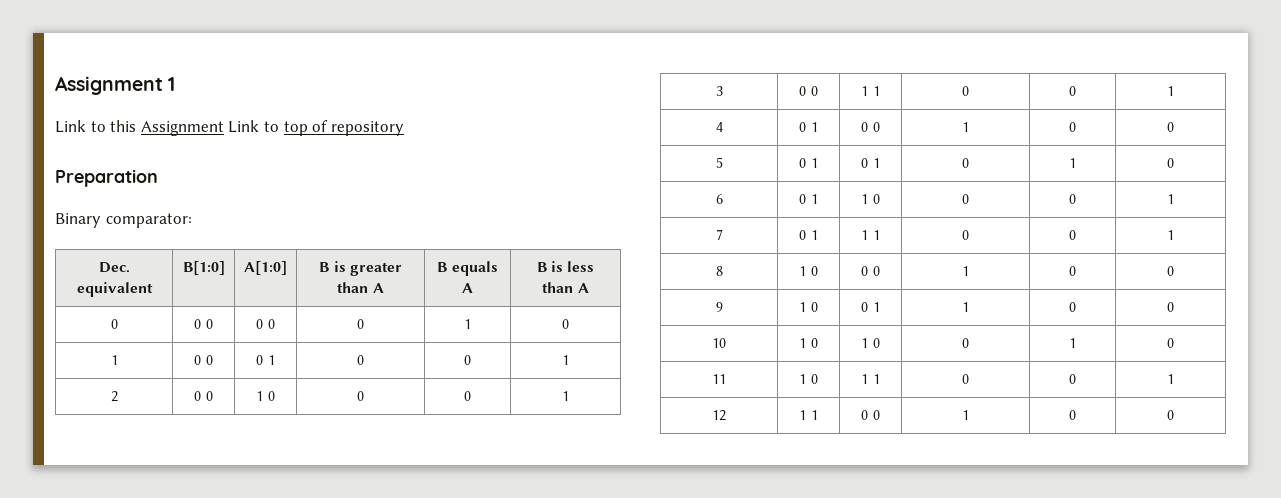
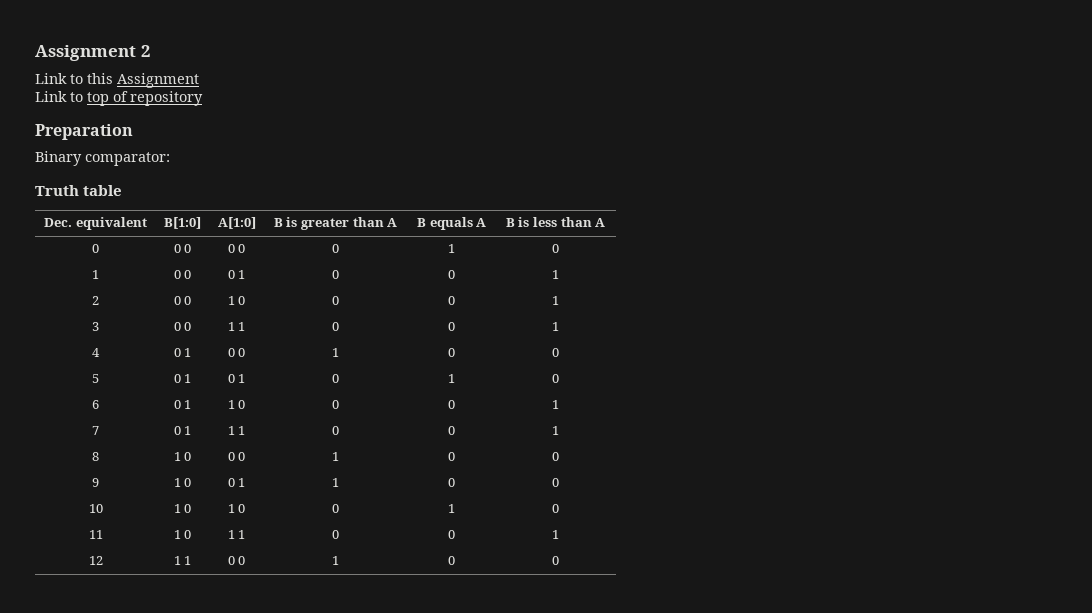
[55,76,176,95] Assignment 1 -> [35,45,151,61] Assignment 2
(224, 128) none -> (199, 80) //
(192, 220) none -> [35,185,123,196] // Truth table

